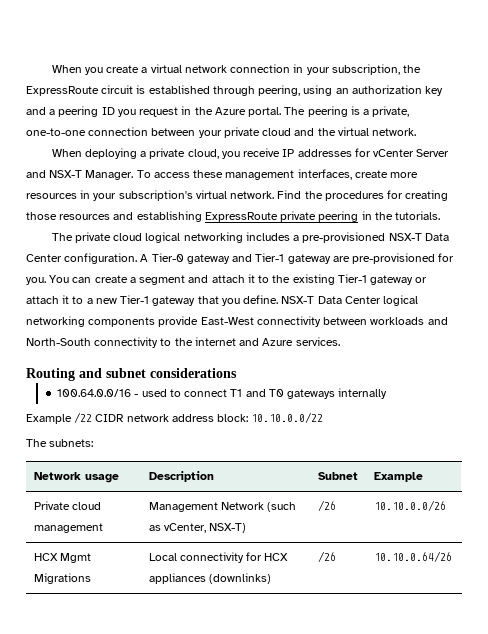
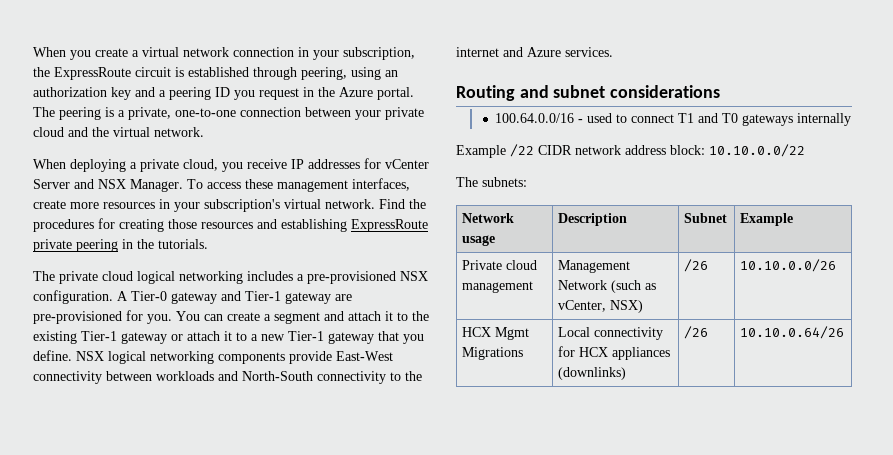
[49,170,83,178] NSX-T -> [98,179,126,189] NSX
[388,233,449,241] [26,254,62,262] NSX-T Data Center -> [400,271,428,281] NSX
[281,296,381,304] NSX-T Data Center -> [76,351,104,361] NSX
[209,523,247,533] NSX-T) -> [609,300,643,313] NSX)

